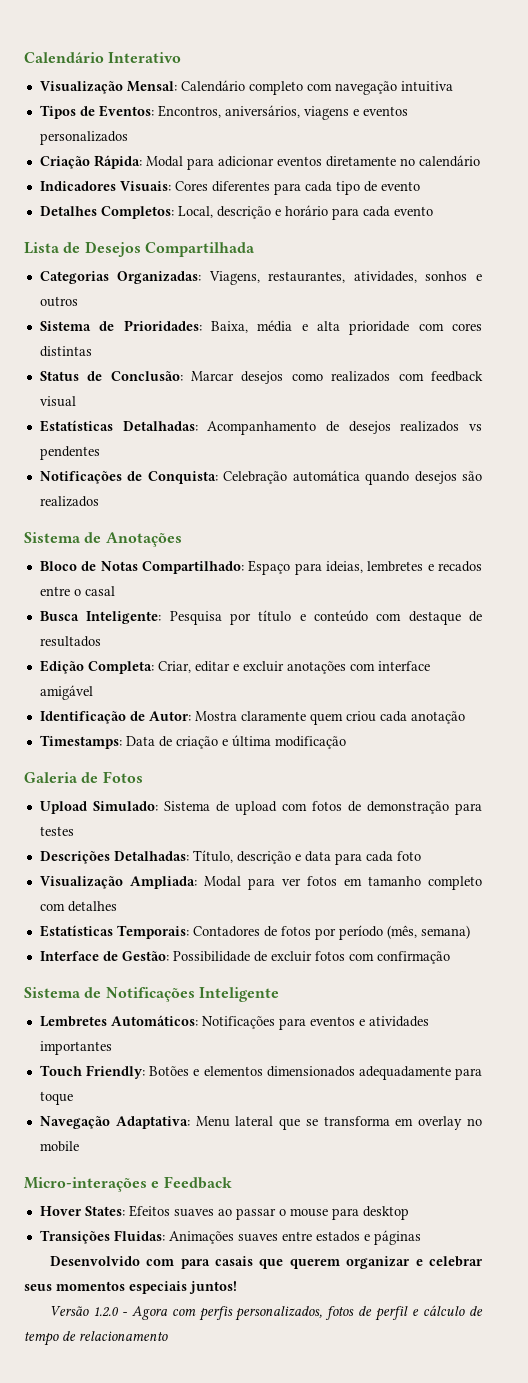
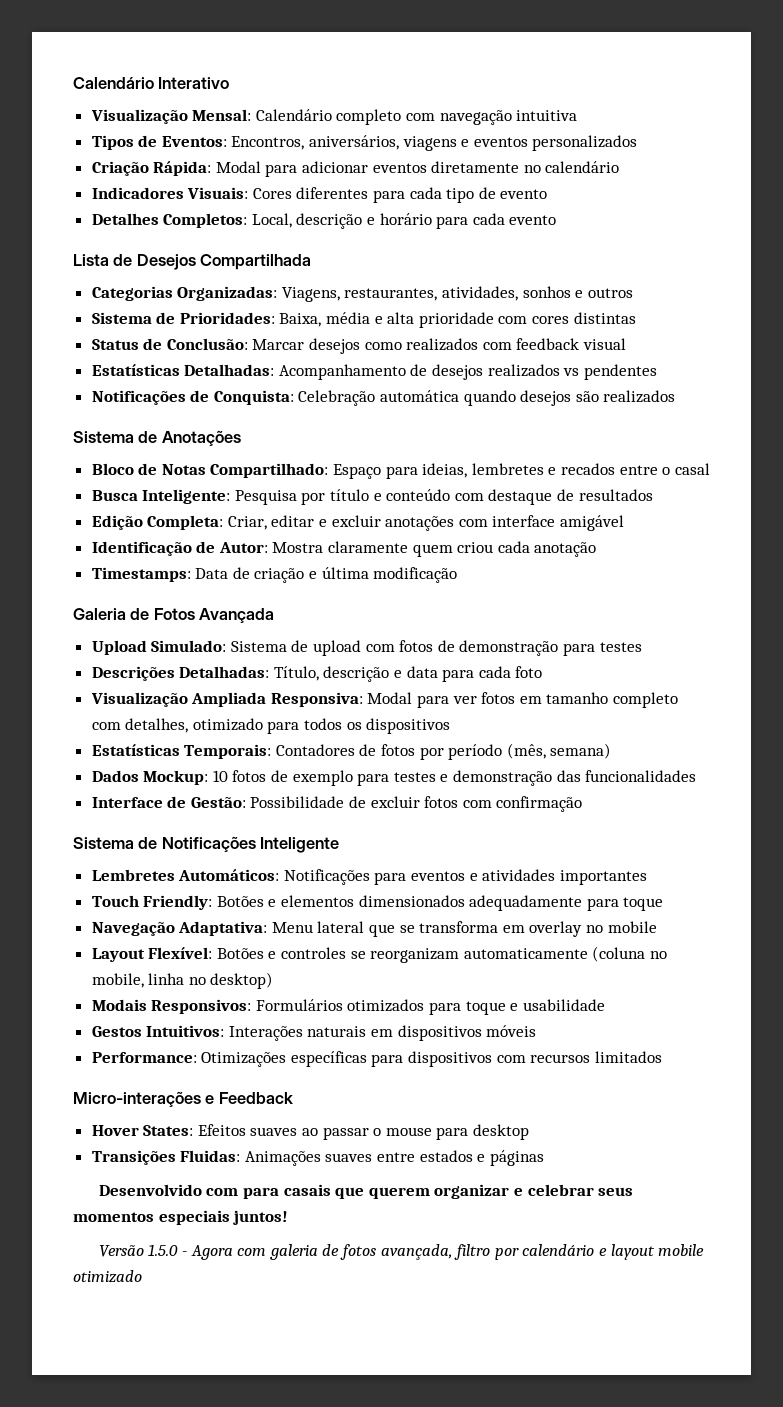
(143, 777) none -> [199,608,275,623] Avançada
[129,876,197,889] Ampliada: -> [191,692,363,707] Ampliada Responsiva:
[67,901,117,912] detalhes -> [125,718,451,734] detalhes, otimizado para todos os dispositivos
(470, 932) none -> [91,770,697,786] // Dados Mockup: 10 fotos de exemplo para testes e demonstração das funcionalidades
(79, 1146) none -> [91,946,668,963] [91,972,274,989] [91,999,605,1015] [91,1025,537,1041] [91,1051,662,1067] // Layout Flexível: Botões e controles se reorganizam automaticamente (coluna no mobile, linha no desktop) // Modais Responsivos: Formulários otimizados para toque e usabilidade // Gestos Intuitivos: Interações naturais em dispositivos móveis // Performance: Otimizações específicas para dispositivos com recursos limitados
[92,1307,119,1317] 1.2.0 -> [148,1244,179,1256] 1.5.0
[198,1305,483,1321] [24,1331,168,1346] perfis personalizados, fotos de perfil e cálculo de tempo de relacionamento -> [269,1244,705,1260] [73,1270,142,1283] galeria de fotos avançada, filtro por calendário e layout mobile otimizado

